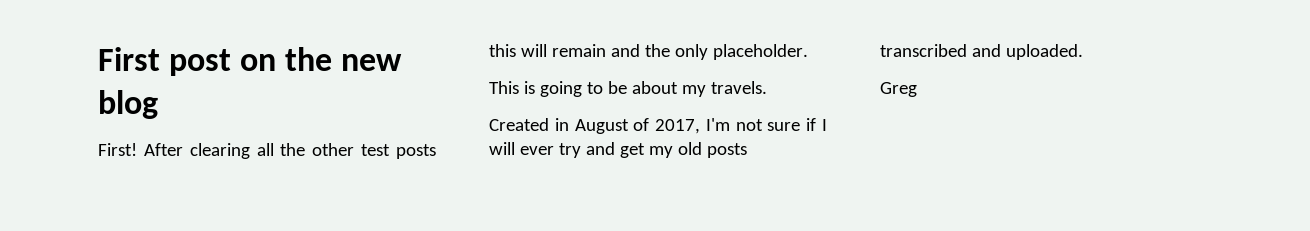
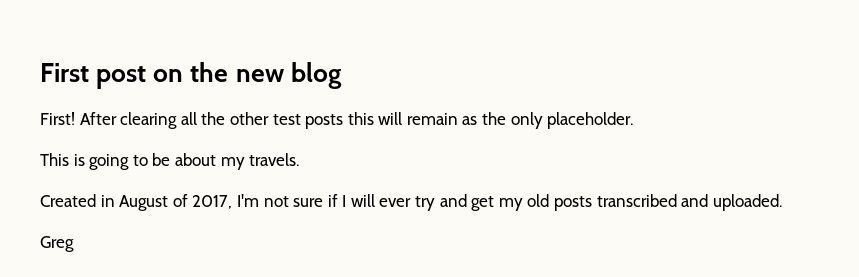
[610,44,640,57] and -> [462,116,478,125] as

